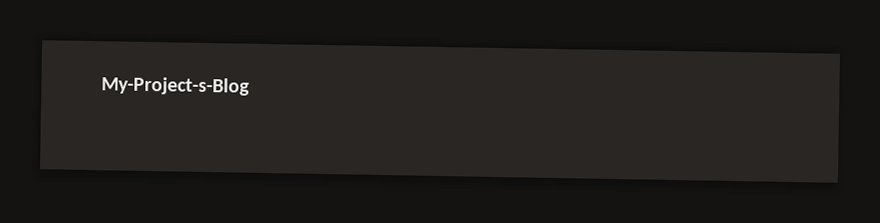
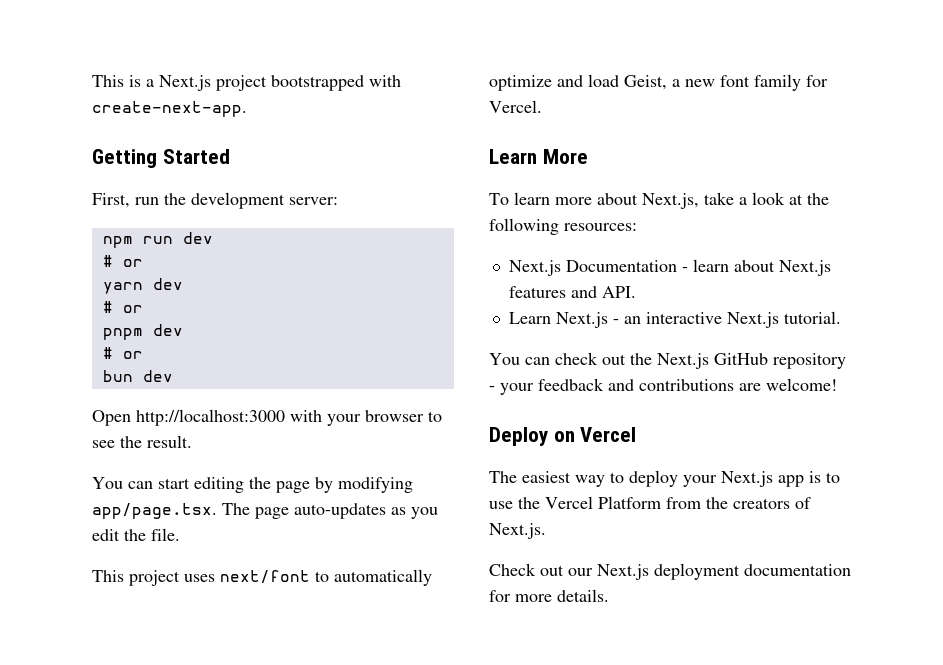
[101,76,250,96] My-Project-s-Blog -> [92,75,401,91] [92,101,247,117] [92,149,230,168] [92,192,338,209] [102,232,213,248] [102,255,143,267] [102,278,183,294] [102,301,143,313] [102,324,183,340] [102,347,143,359] [102,370,173,382] [92,409,442,426] [92,435,192,448] [92,477,413,493] [92,503,438,519] [92,528,180,541] [92,569,432,586] [489,74,828,91] [489,100,542,113] [489,149,588,164] [489,192,829,209] [489,218,637,235] [508,259,831,276] [508,286,636,298] [508,311,841,328] [489,352,846,369] [489,378,837,395] [489,427,637,446] [489,470,840,487] [489,496,811,509] [489,523,546,539] [489,563,851,580] [489,589,609,602] This is a Next.js project bootstrapped with create-next-app. // Getting Started // First, run the development server: // npm run dev // # or // yarn dev // # or // pnpm dev // # or // bun dev // Open http://localhost:3000 with your browser to see the result. // You can start editing the page by modifying app/page.tsx. The page auto-updates as you edit the file. // This project uses next/font to automatically optimize and load Geist, a new font family for Vercel. // Learn More // To learn more about Next.js, take a look at the following resources: // Next.js Documentation - learn about Next.js features and API. // Learn Next.js - an interactive Next.js tutorial. // You can check out the Next.js GitHub repository - your feedback and contributions are welcome! // Deploy on Vercel // The easiest way to deploy your Next.js app is to use the Vercel Platform from the creators of Next.js. // Check out our Next.js deployment documentation for more details.

